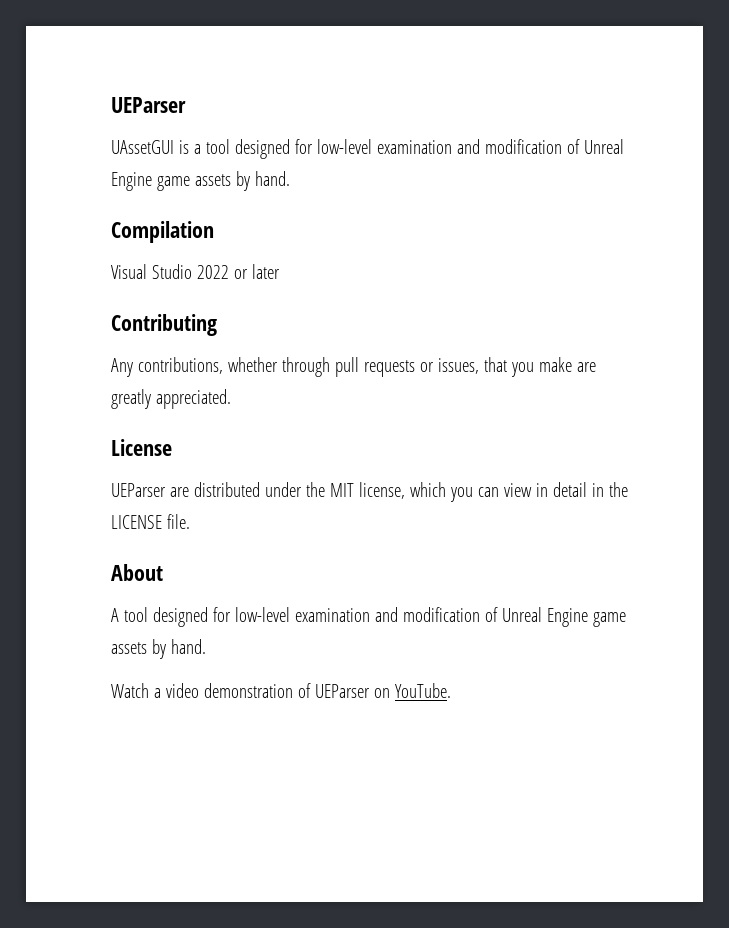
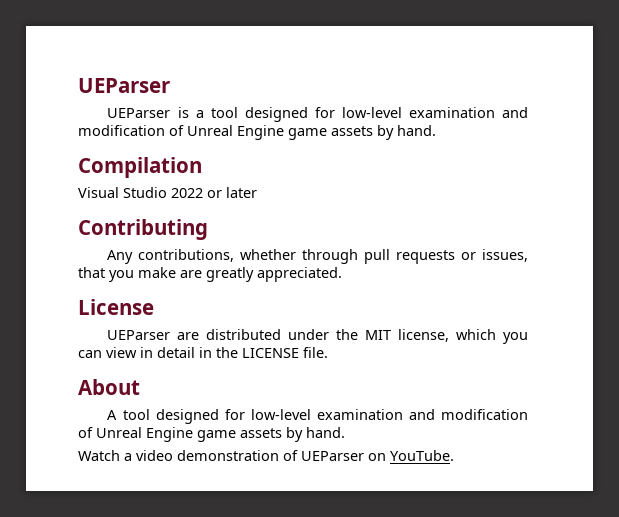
[111,140,174,154] UAssetGUI -> [107,108,171,118] UEParser

